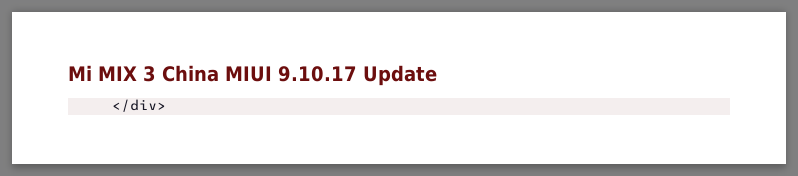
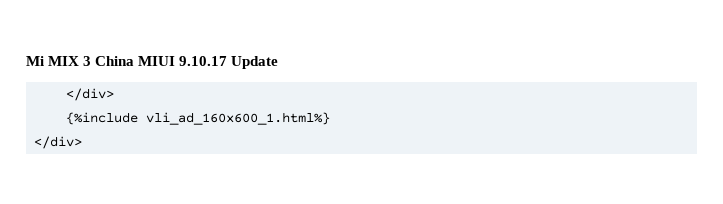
(166, 105) none -> [65,112,330,125] [33,136,82,149] // {%include vli_ad_160x600_1.html%} // </div>

